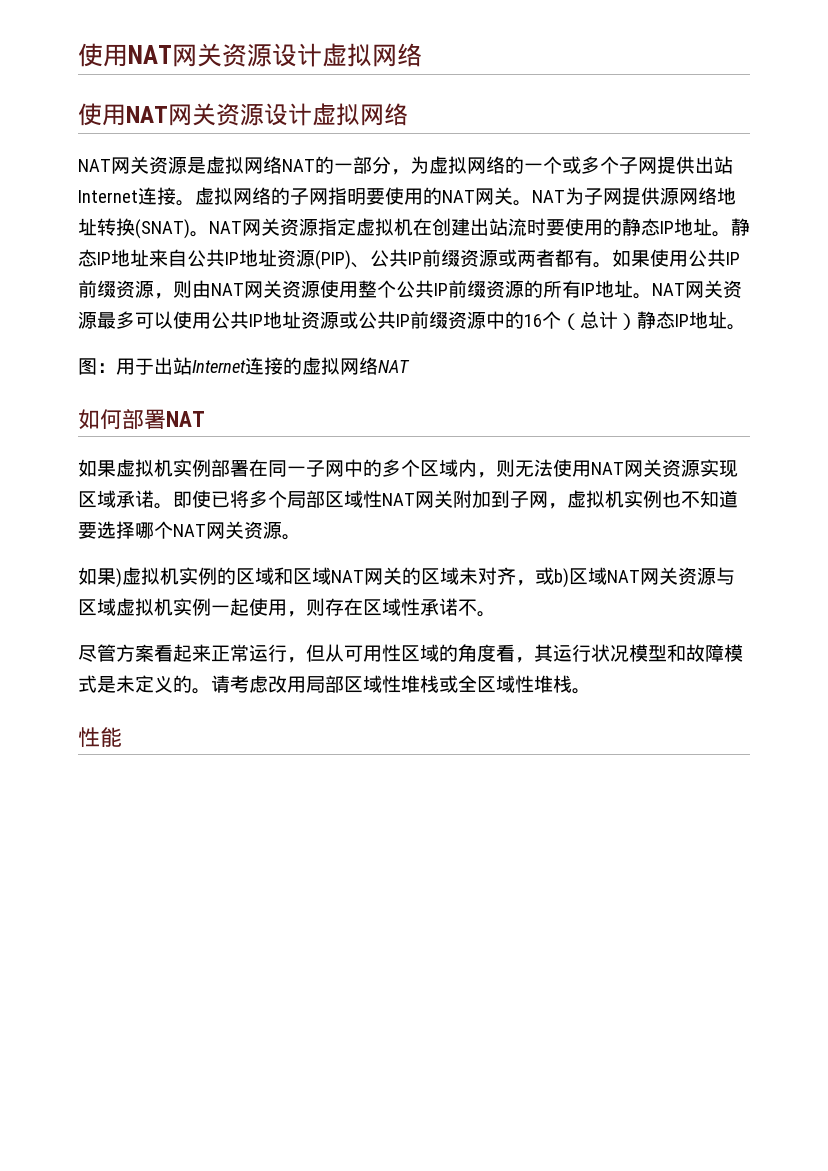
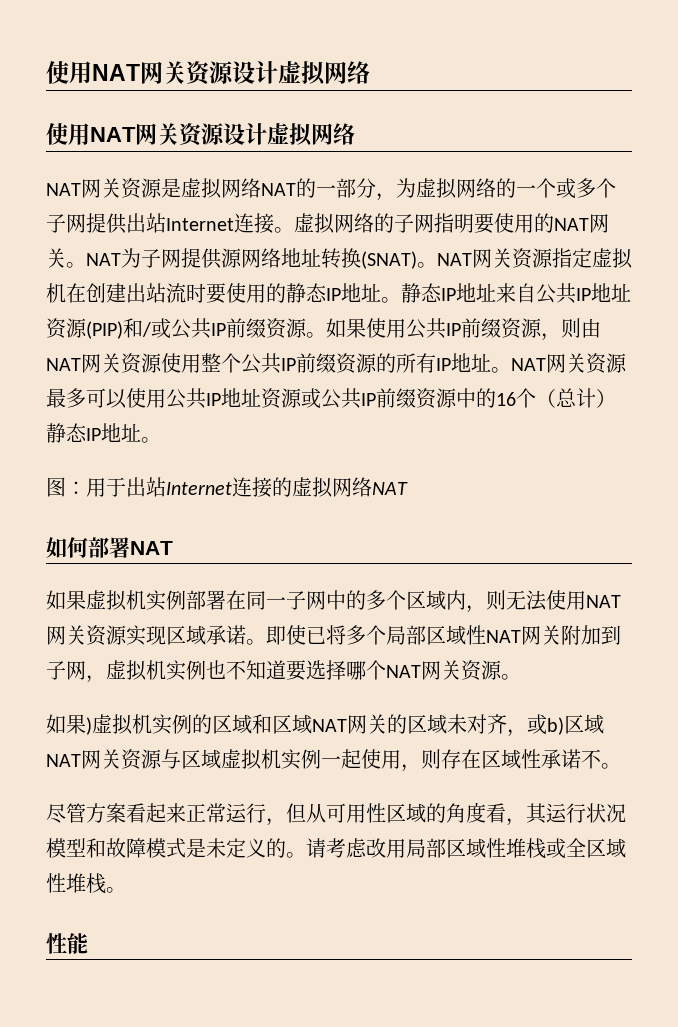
[351,249,593,268] 、公共IP前缀资源或两者都有 -> [123,318,307,339] 和/或公共IP前缀资源

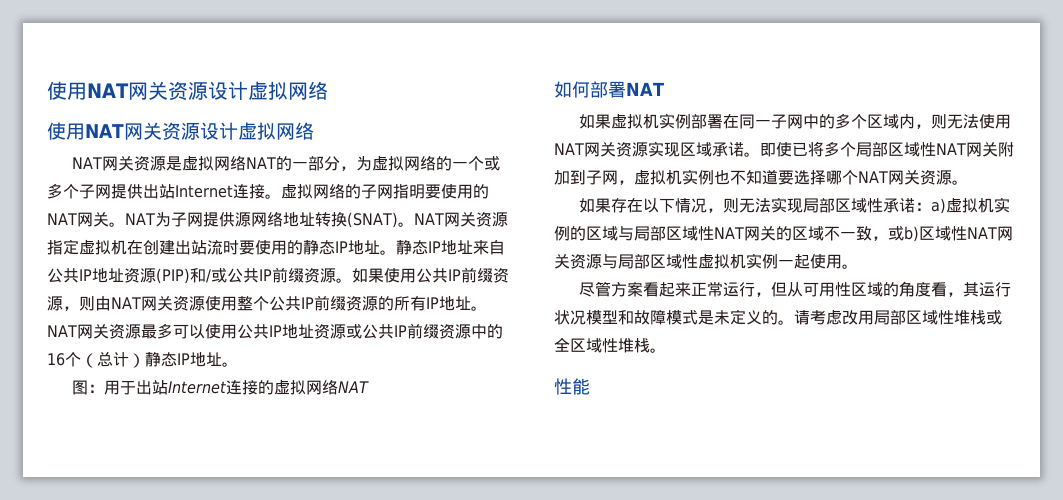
[86,717,92,735] ) -> [611,197,947,214] 存在以下情况，则无法实现局部区域性承诺：a)
[252,714,312,734] 和区域 -> [618,226,714,241] 与局部区域性
[447,714,507,734] 未对齐 -> [823,226,872,241] 不一致
(604, 724) none -> [950,226,967,241] 性
[181,749,221,769] 区域 -> [618,254,698,269] 局部区域性
[401,749,601,772] ，则存在区域性承诺不 -> (842, 261) none

